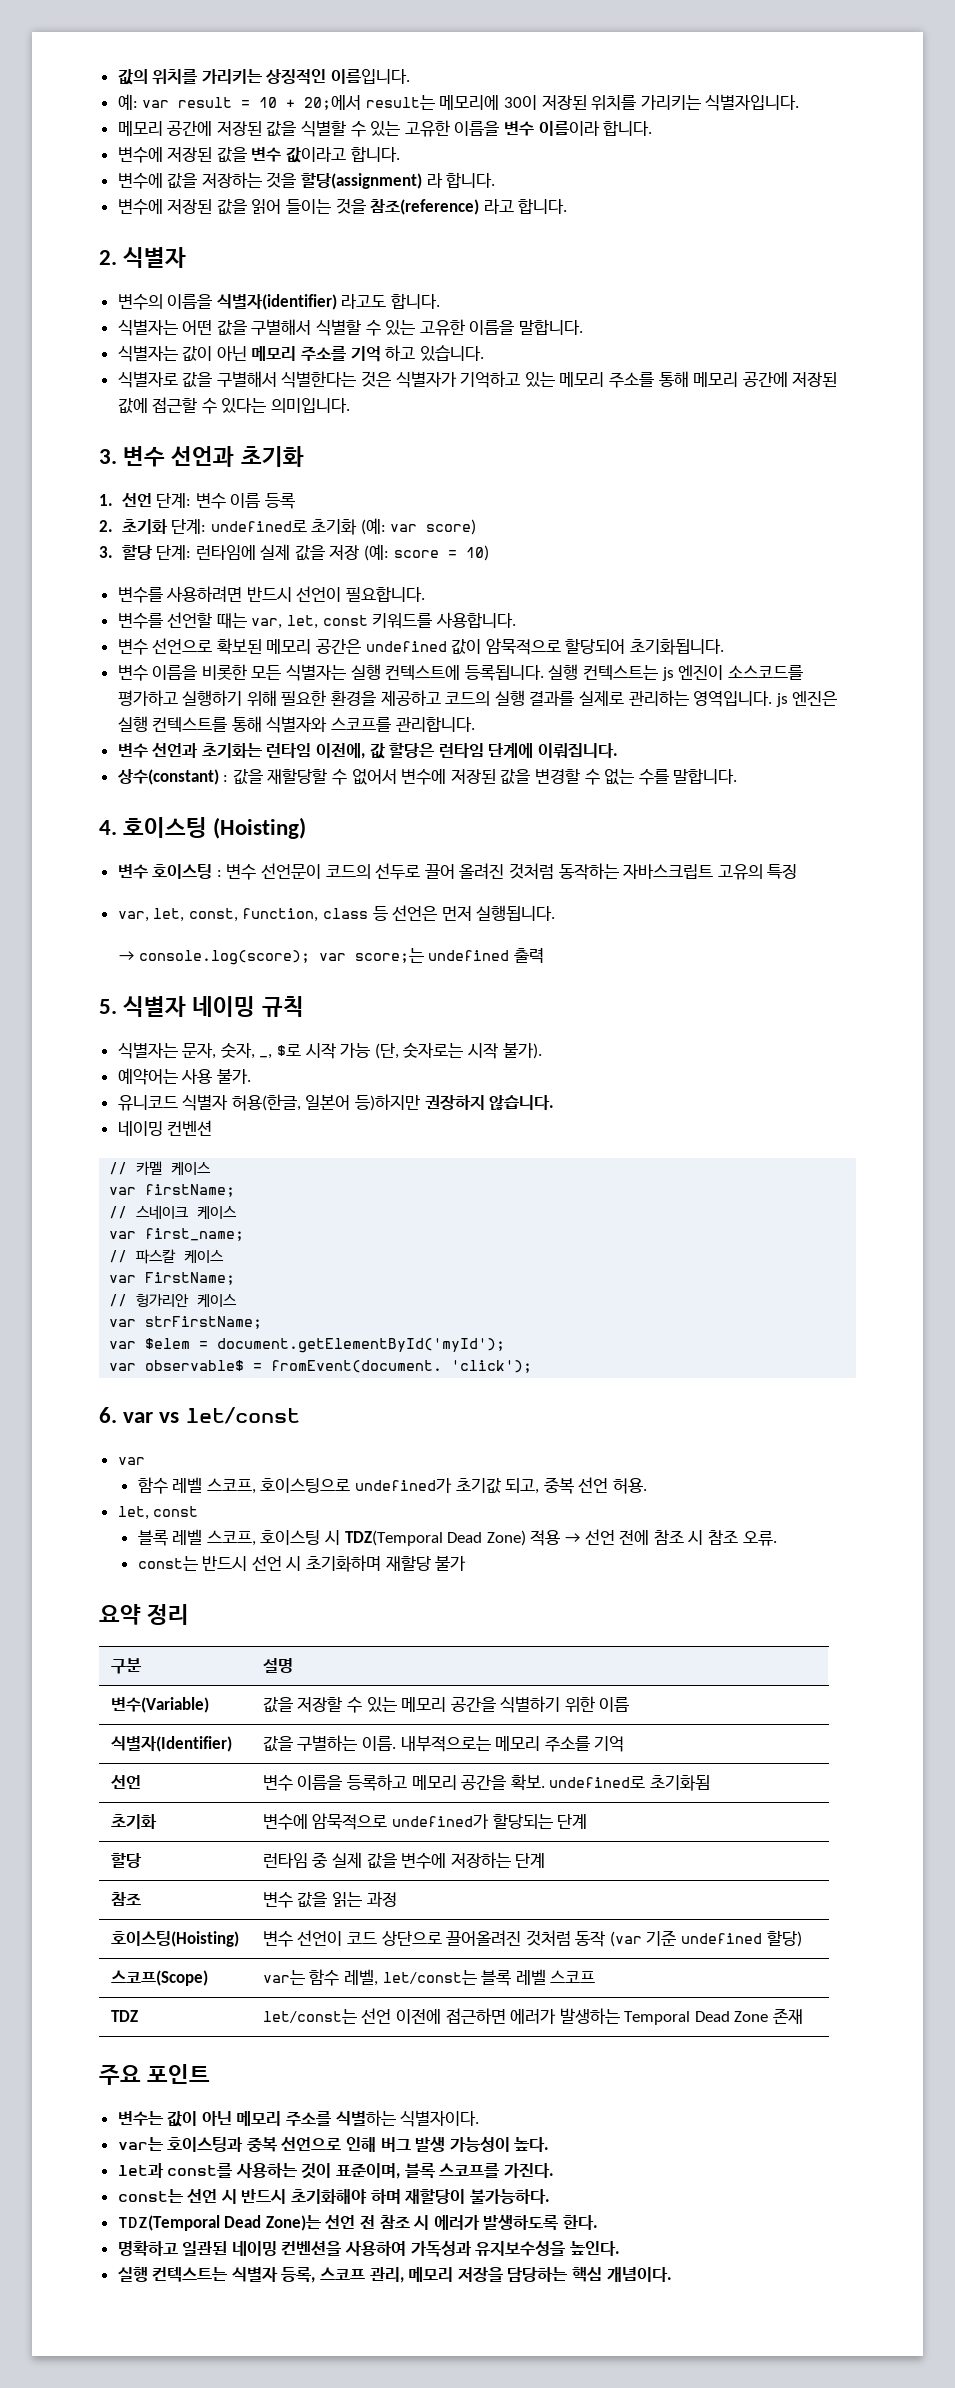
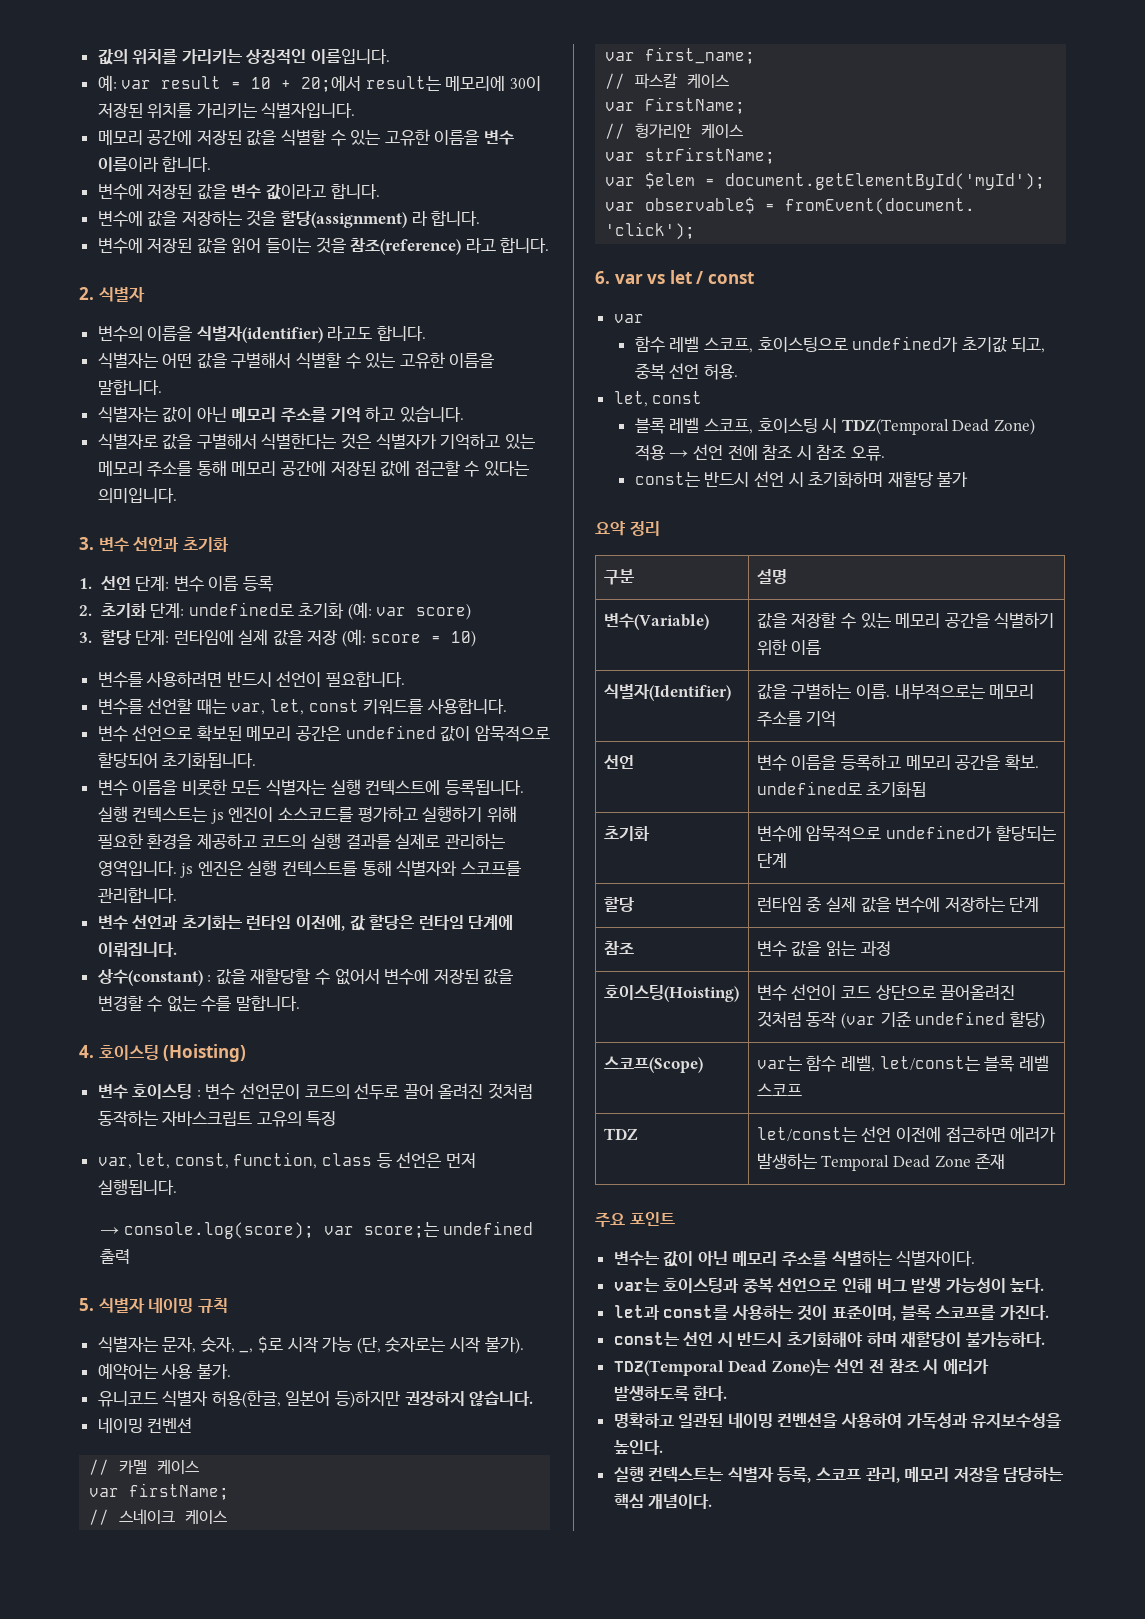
[185,1407,300,1424] let/const -> [669,270,754,284] let / const

